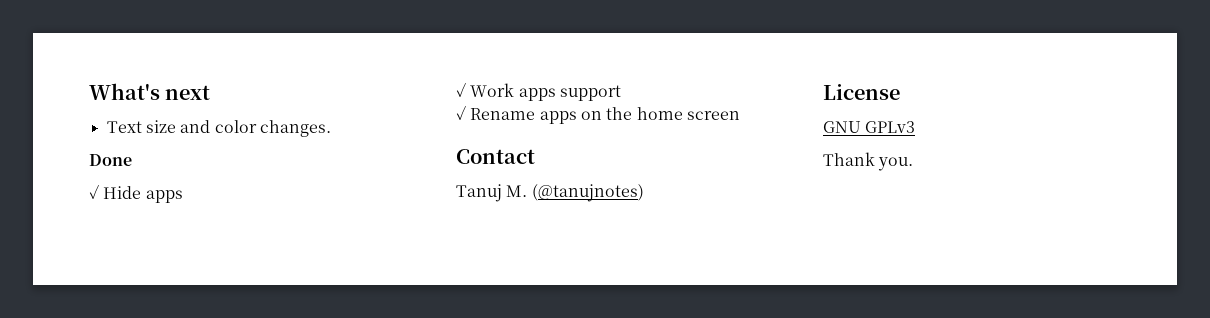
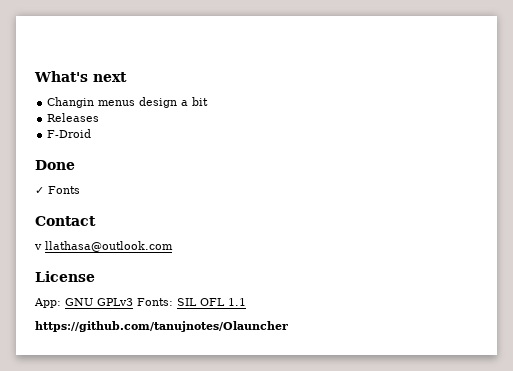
[106,120,331,137] [89,154,132,166] [89,184,183,203] [456,82,621,101] [456,105,740,124] [456,149,535,164] [456,184,644,202] Text size and color changes. // Done // ✓ Hide apps // ✓ Work apps support // ✓ Rename apps on the home screen // Contact // Tanuj M. (@tanujnotes) -> [47,97,209,108] [47,113,100,122] [47,129,92,138] [35,160,75,170] [35,186,80,194] [35,216,96,226] [34,241,173,252] Changin menus design a bit // Releases // F-Droid // Done // ✓ Fonts // Contact // v llathasa@outlook.com
(900, 92) none -> [34,298,61,308] App:
[823,152,914,171] // Thank you. -> [137,298,246,306] [35,321,288,332] Fonts: SIL OFL 1.1 // https://github.com/tanujnotes/Olauncher

